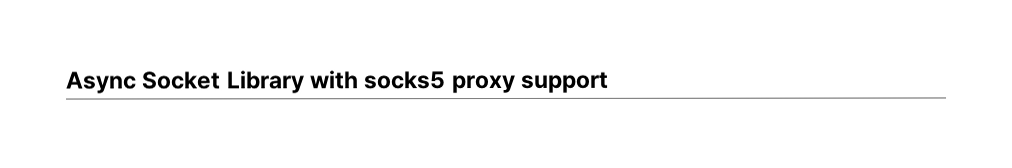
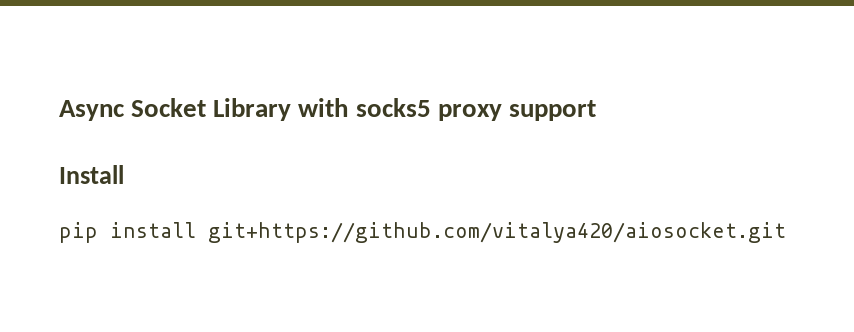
(610, 82) none -> [59,165,124,184] [59,222,786,243] // Install // pip install git+https://github.com/vitalya420/aiosocket.git

